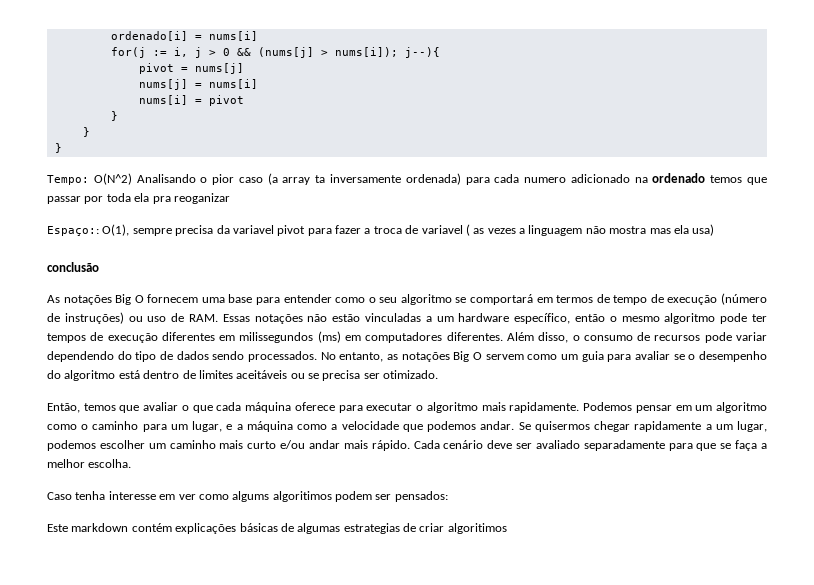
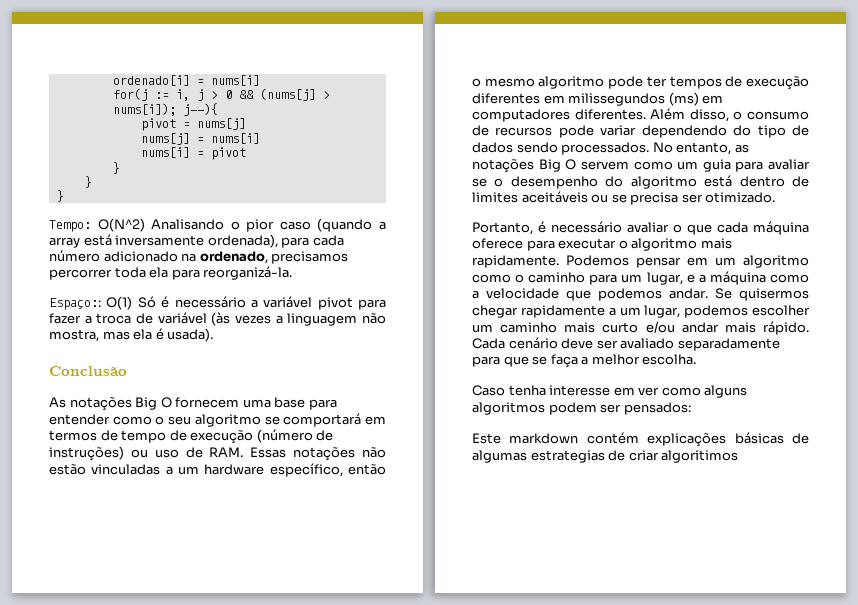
[267,173,461,185] (a array ta inversamente ordenada) -> [317,218,386,232] [49,234,278,248] (quando a array está inversamente ordenada),
[524,177,567,183] numero -> [49,250,100,262] número
[652,173,768,185] [47,193,230,204] [47,224,274,236] ordenado temos que passar por toda ela pra reoganizar // Espaço:: O(1), sempre precisa da variavel -> [199,251,349,264] [49,266,293,280] [49,296,313,310] ordenado, precisamos percorrer toda ela para reorganizá-la. // Espaço:: O(1) Só é necessário a variável
[421,224,485,236] variavel ( as -> [157,312,231,326] variável (às
[609,226,647,234] mostra -> [49,329,99,342] mostra,
[692,224,715,236] [47,262,99,272] usa) // conclusão -> [155,328,214,342] [49,366,127,376] é usada). // Conclusão
[47,403,140,413] Então, temos que -> [472,221,622,235] Portanto, é necessário
[232,491,332,502] algums algoritimos -> [704,385,748,398] [472,402,545,415] alguns algoritmos

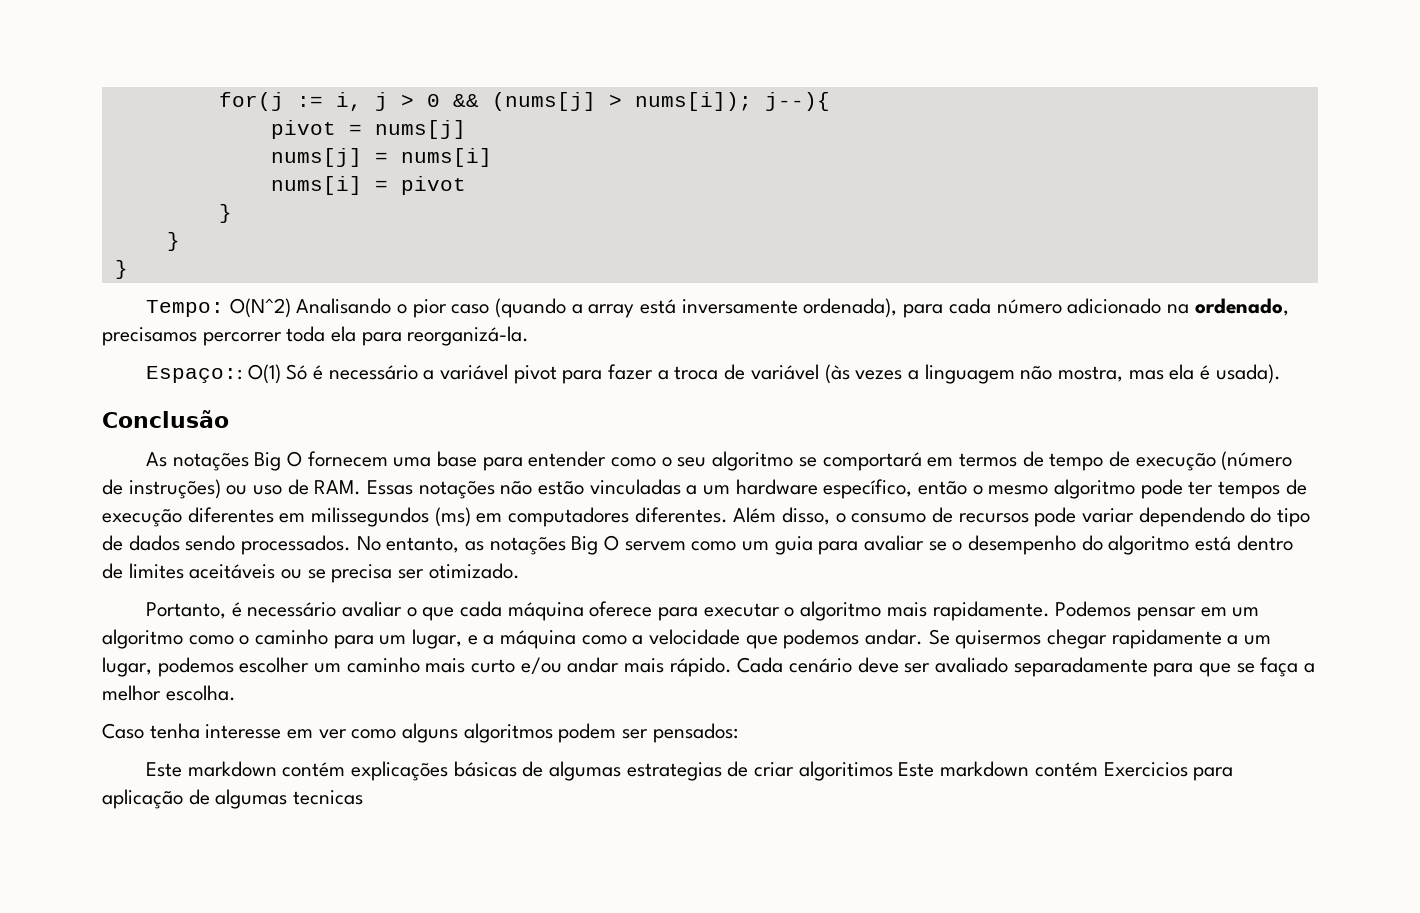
[112,75,260,86] ordenado[i] = nums[i] // -> (218, 101) none
(739, 456) none -> [898,761,1234,781] [102,789,364,809] Este markdown contém Exercicios para aplicação de algumas tecnicas

